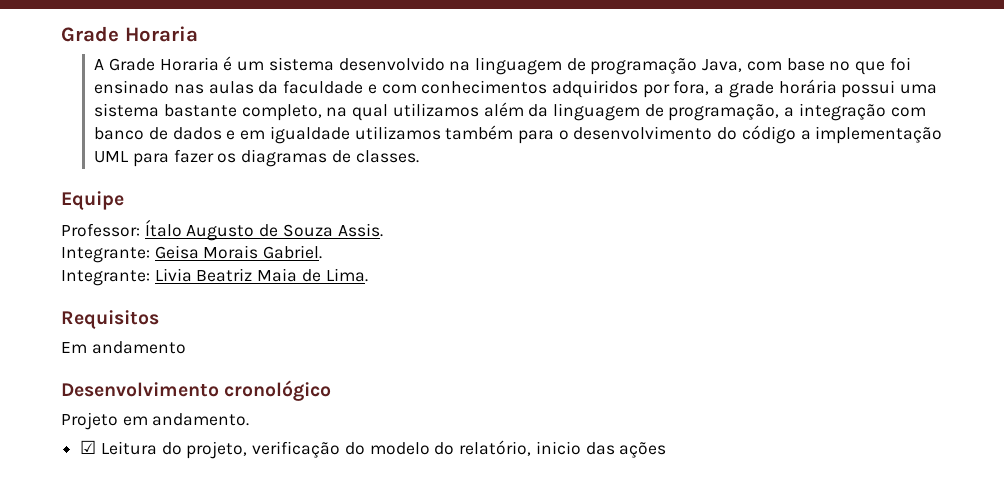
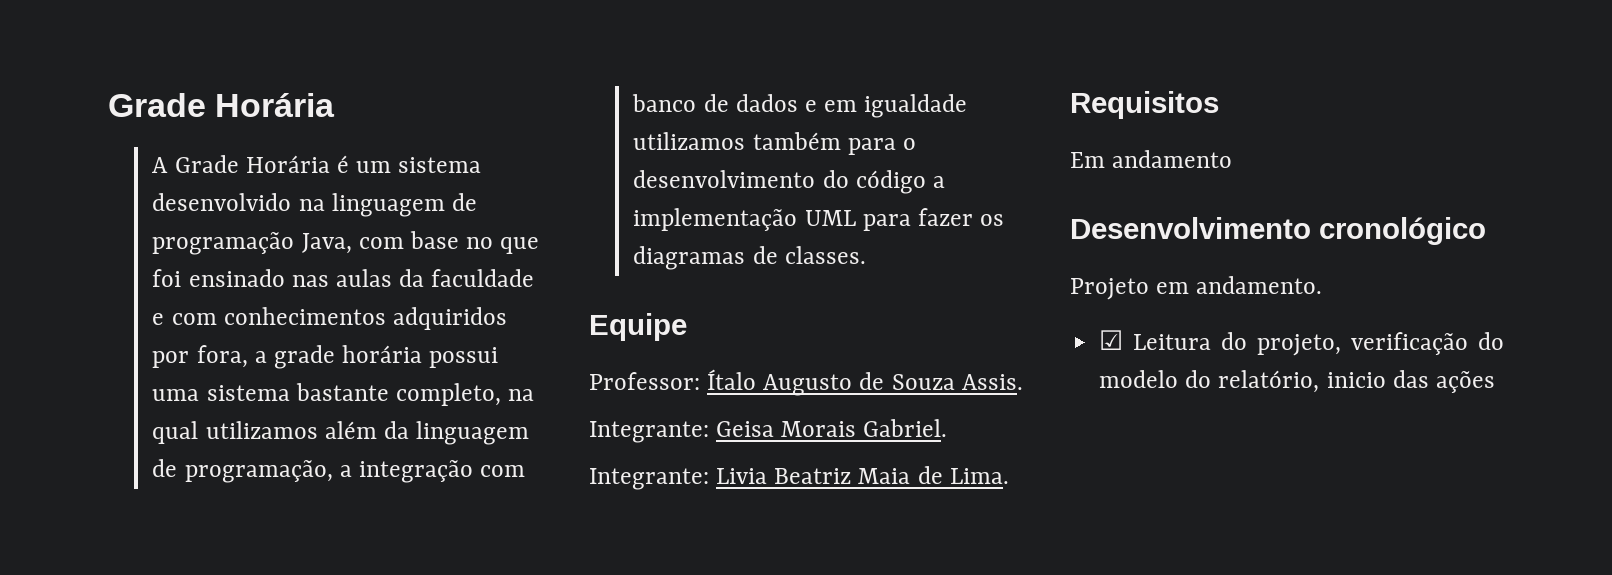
[61,26,198,42] Grade Horaria -> [108,93,336,117] Grade Horária
[159,57,219,71] Horaria -> [245,155,330,173] Horária

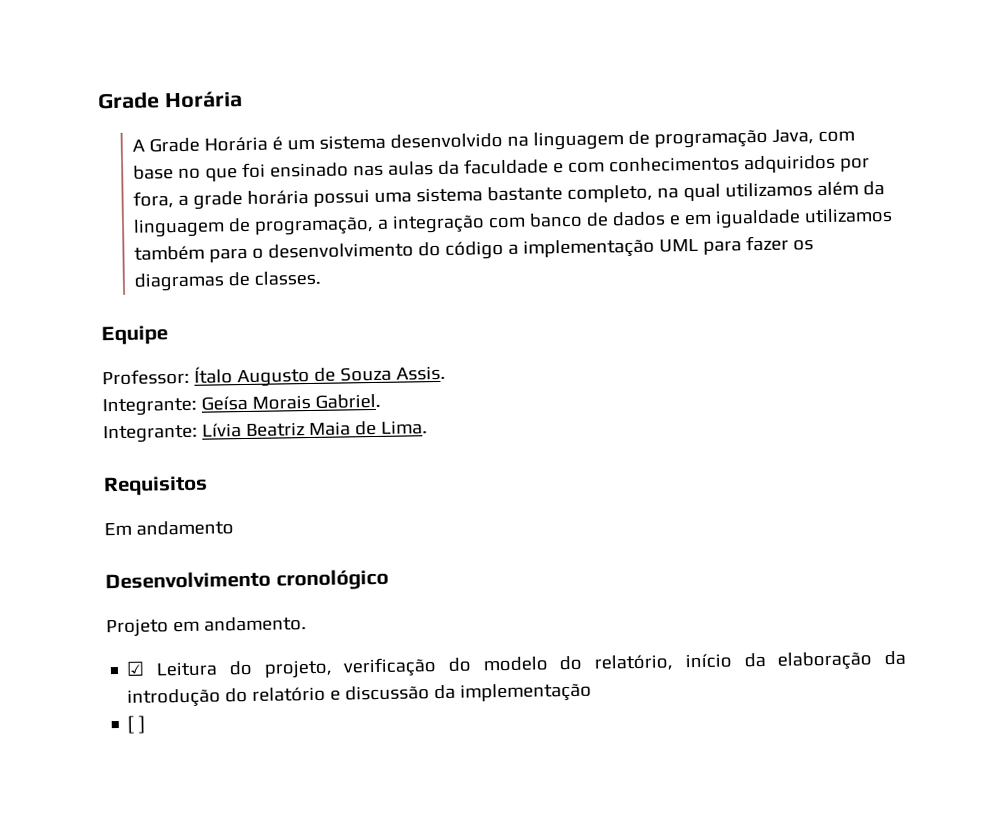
[716,421,775,437] Geisa -> [200,395,248,411] Geísa
[716,468,768,484] Livia -> [201,423,242,438] Lívia
[1326,370,1495,393] inicio das ações -> [684,650,906,671] [127,682,593,708] [127,715,146,734] início da elaboração da introdução do relatório e discussão da implementação // [ ]

